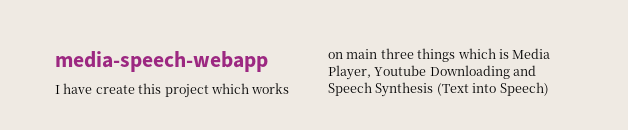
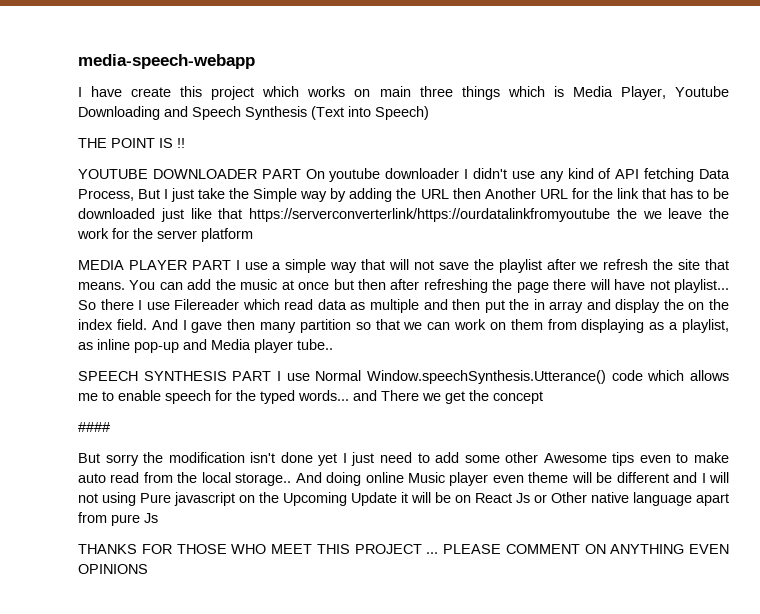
(549, 89) none -> [78,138,185,148] [78,168,730,182] [78,188,729,202] [78,208,729,222] [77,228,253,242] [78,259,730,273] [78,279,730,293] [78,299,729,313] [78,319,730,333] [78,339,333,353] [78,370,729,384] [78,390,543,404] [78,422,110,432] [78,452,729,466] [78,472,730,486] [78,492,729,506] [78,512,158,526] [78,544,729,554] [78,564,148,574] // THE POINT IS !! // YOUTUBE DOWNLOADER PART On youtube downloader I didn't use any kind of API fetching Data Process, But I just take the Simple way by adding the URL then Another URL for the link that has to be downloaded just like that https://serverconverterlink/https://ourdatalinkfromyoutube the we leave the work for the server platform // MEDIA PLAYER PART I use a simple way that will not save the playlist after we refresh the site that means. You can add the music at once but then after refreshing the page there will have not playlist... So there I use Filereader which read data as multiple and then put the in array and display the on the index field. And I gave then many partition so that we can work on them from displaying as a playlist, as inline pop-up and Media player tube.. // SPEECH SYNTHESIS PART I use Normal Window.speechSynthesis.Utterance() code which allows me to enable speech for the typed words... and There we get the concept // #### // But sorry the modification isn't done yet I just need to add some other Awesome tips even to make auto read from the local storage.. And doing online Music player even theme will be different and I will not using Pure javascript on the Upcoming Update it will be on React Js or Other native language apart from pure Js // THANKS FOR THOSE WHO MEET THIS PROJECT ... PLEASE COMMENT ON ANYTHING EVEN OPINIONS

